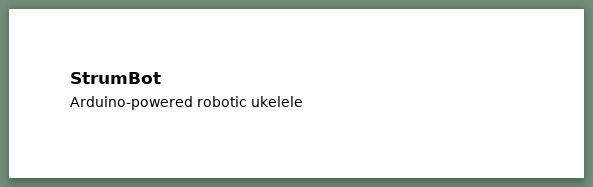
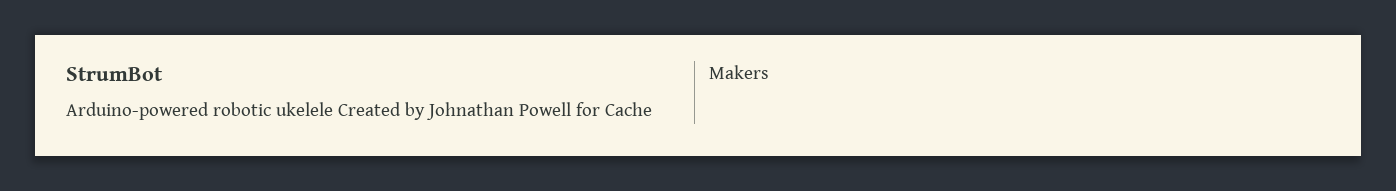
(303, 101) none -> [337,102,652,120] [709,65,769,79] Created by Johnathan Powell for Cache Makers

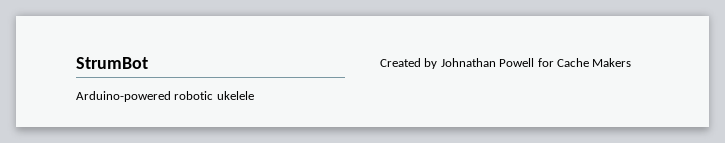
(333, 109) none -> (254, 95) //

